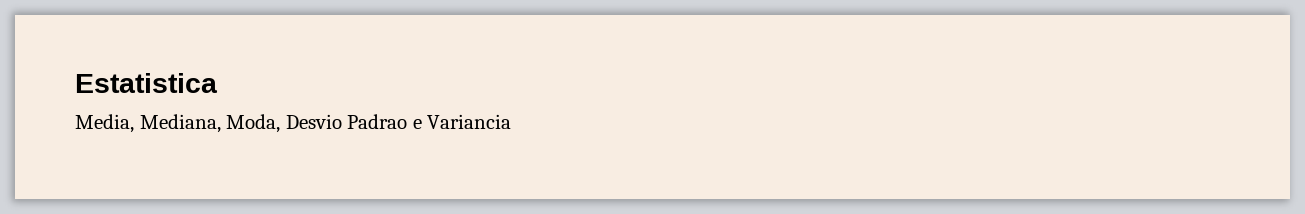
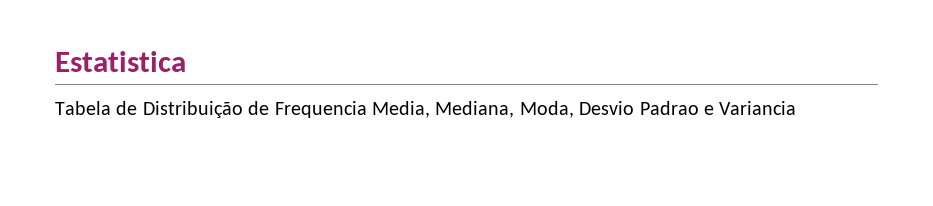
(218, 83) none -> [55,101,367,118] Tabela de Distribuição de Frequencia

